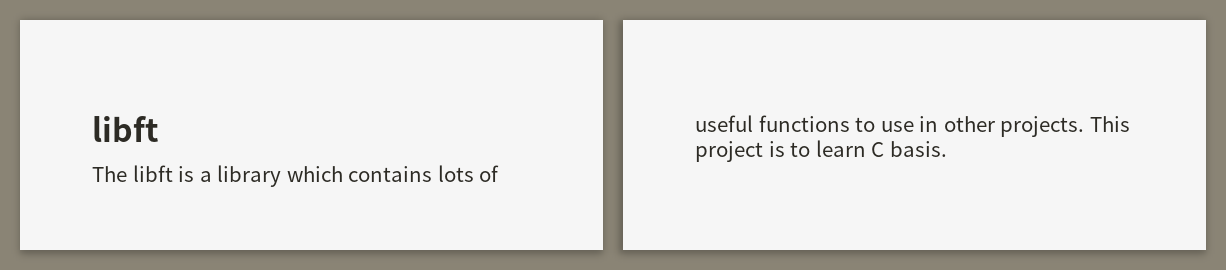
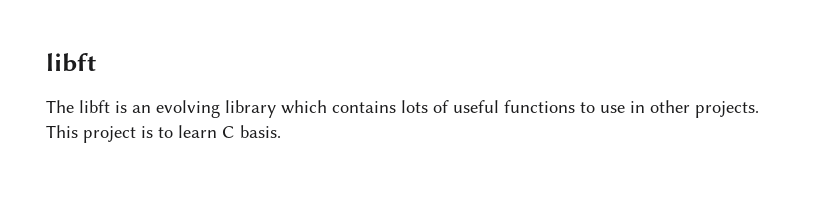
[199,171,212,182] a -> [132,100,220,118] an evolving

